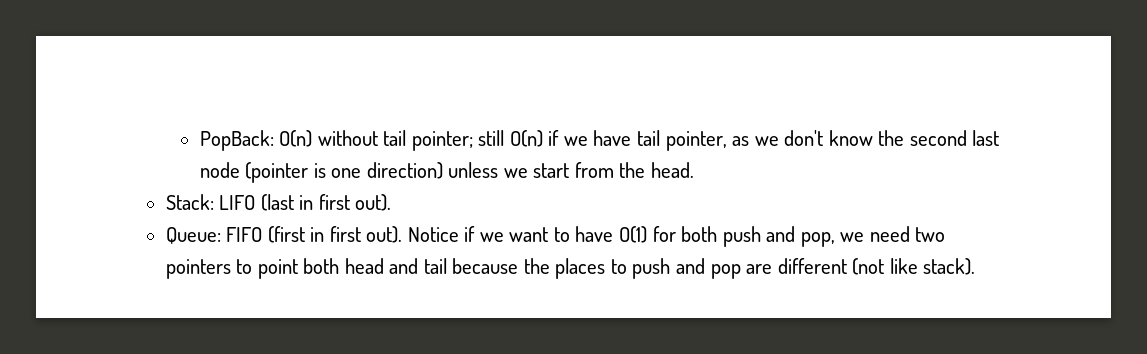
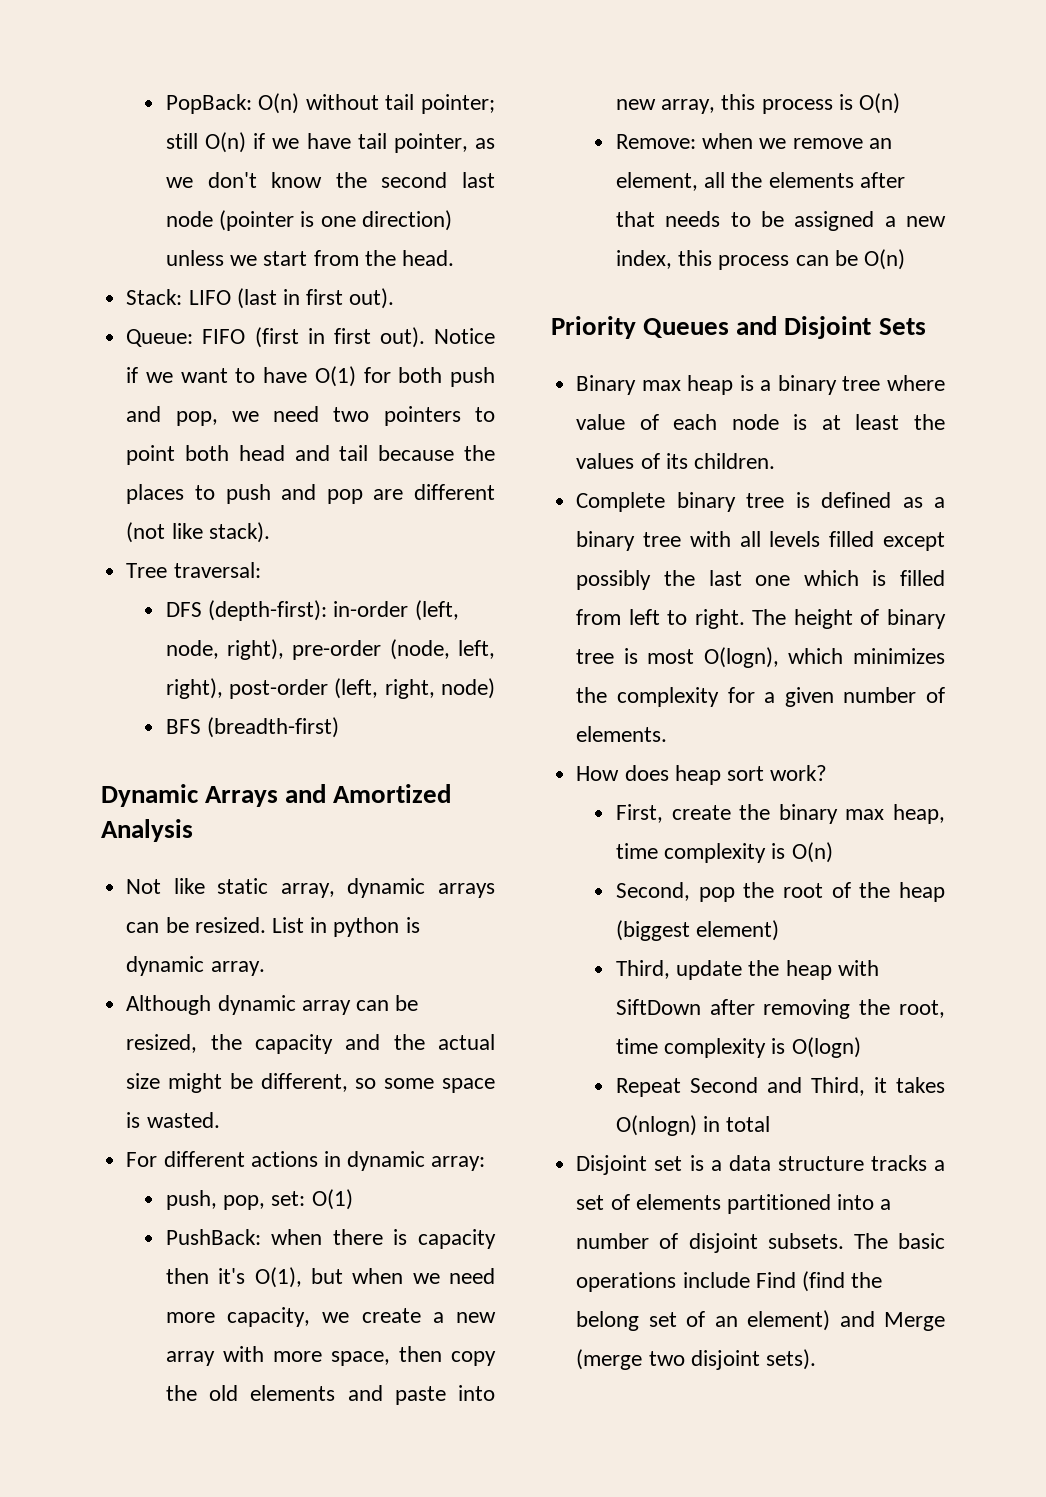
(976, 266) none -> [126,562,261,578] [165,600,459,621] [165,639,495,660] [165,678,495,699] [165,717,340,738] [101,784,452,807] [101,819,193,842] [126,878,495,898] [126,917,420,937] [126,956,265,976] [126,995,419,1015] [126,1034,495,1054] [126,1073,496,1093] [126,1112,220,1128] [126,1151,486,1171] [165,1189,353,1210] [165,1229,496,1249] [165,1267,495,1288] [165,1307,496,1327] [165,1346,496,1366] [165,1385,495,1405] [615,93,901,114] [615,133,892,149] [615,172,905,191] [615,211,946,231] [615,249,906,270] [551,316,926,339] [576,375,945,395] [576,414,945,430] [576,453,775,469] [576,492,945,512] [576,531,945,551] [576,570,945,590] [576,609,946,629] [576,647,945,668] [576,687,945,707] [576,726,668,742] [576,765,828,785] [615,804,945,824] [615,842,833,863] [615,882,945,902] [615,920,780,941] [615,960,879,980] [615,999,945,1019] [615,1037,861,1058] [615,1077,945,1097] [615,1115,771,1136] [576,1155,945,1175] [576,1194,892,1214] [576,1233,945,1253] [576,1271,883,1292] [576,1310,945,1331] [576,1349,816,1370] // Tree traversal: // DFS (depth-first): in-order (left, node, right), pre-order (node, left, right), post-order (left, right, node) // BFS (breadth-first) // Dynamic Arrays and Amortized Analysis // Not like static array, dynamic arrays can be resized. List in python is dynamic array. // Although dynamic array can be resized, the capacity and the actual size might be different, so some space is wasted. // For different actions in dynamic array: // push, pop, set: O(1) // PushBack: when there is capacity then it's O(1), but when we need more capacity, we create a new array with more space, then copy the old elements and paste into new array, this process is O(n) // Remove: when we remove an element, all the elements after that needs to be assigned a new index, this process can be O(n) // Priority Queues and Disjoint Sets // Binary max heap is a binary tree where value of each node is at least the values of its children. // Complete binary tree is defined as a binary tree with all levels filled except possibly the last one which is filled from left to right. The height of binary tree is most O(logn), which minimizes the complexity for a given number of elements. // How does heap sort work? // First, create the binary max heap, time complexity is O(n) // Second, pop the root of the heap (biggest element) // Third, update the heap with SiftDown after removing the root, time complexity is O(logn) // Repeat Second and Third, it takes O(nlogn) in total // Disjoint set is a data structure tracks a set of elements partitioned into a number of disjoint subsets. The basic operations include Find (find the belong set of an element) and Merge (merge two disjoint sets).

